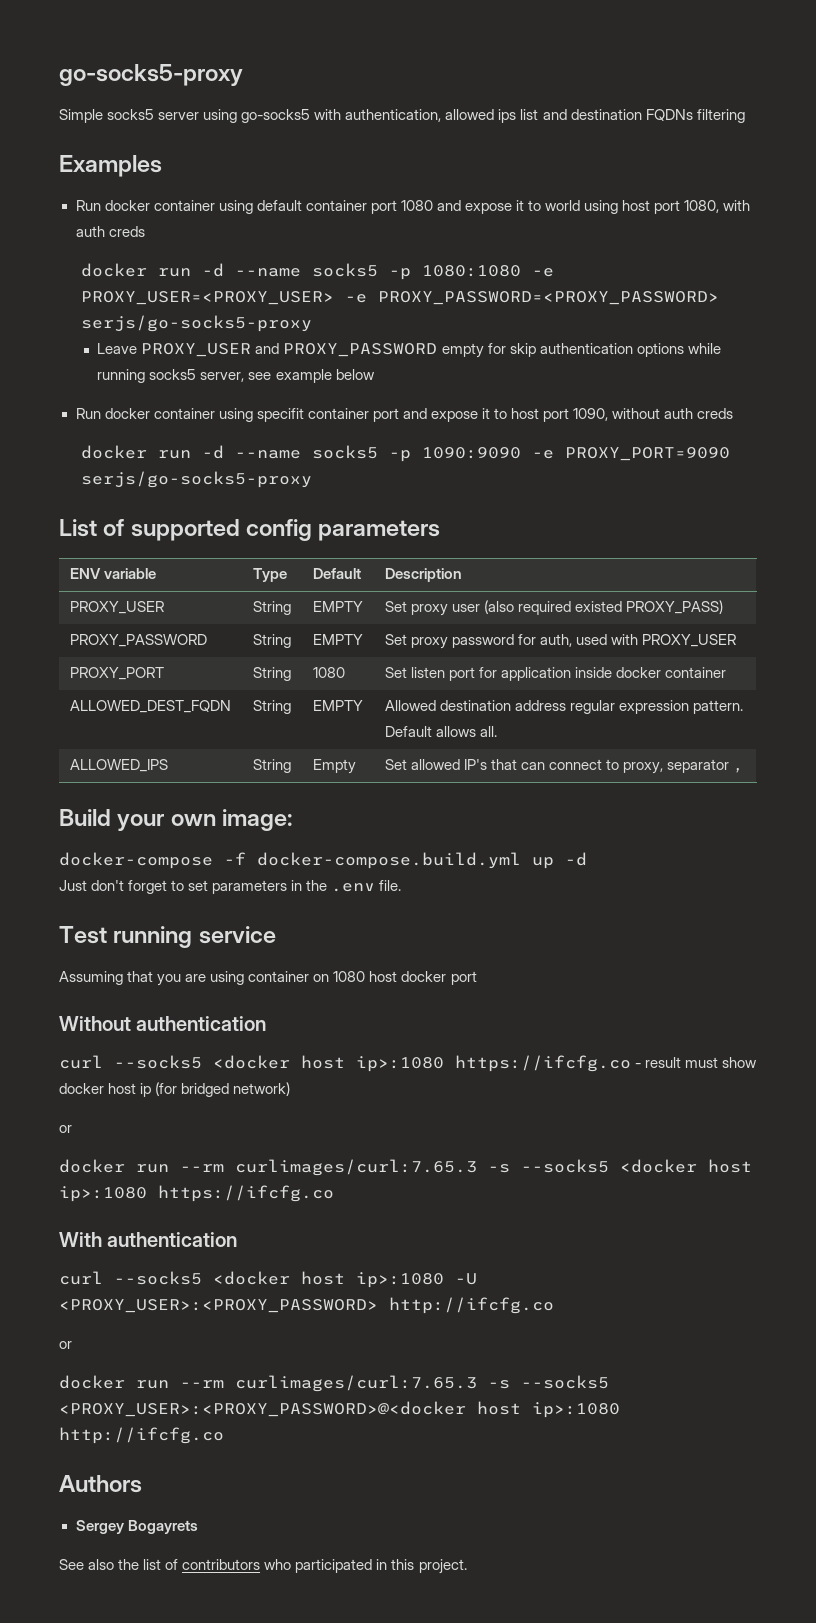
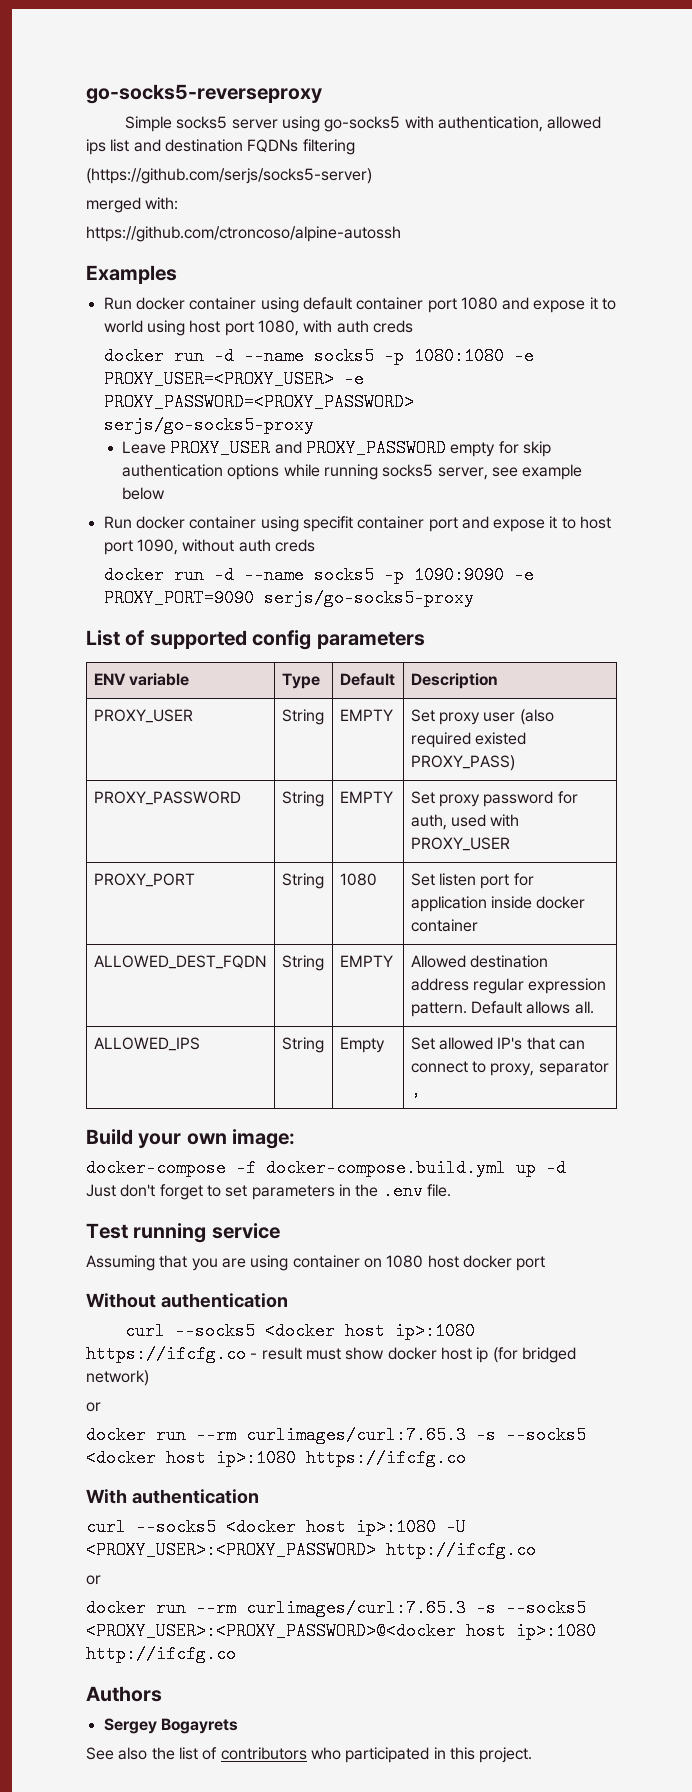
[59,64,243,86] go-socks5-proxy -> [86,84,322,104] go-socks5-reverseproxy
(745, 116) none -> [86,168,372,184] [86,197,179,213] [86,226,401,242] // (https://github.com/serjs/socks5-server) // merged with: // https://github.com/ctroncoso/alpine-autossh

